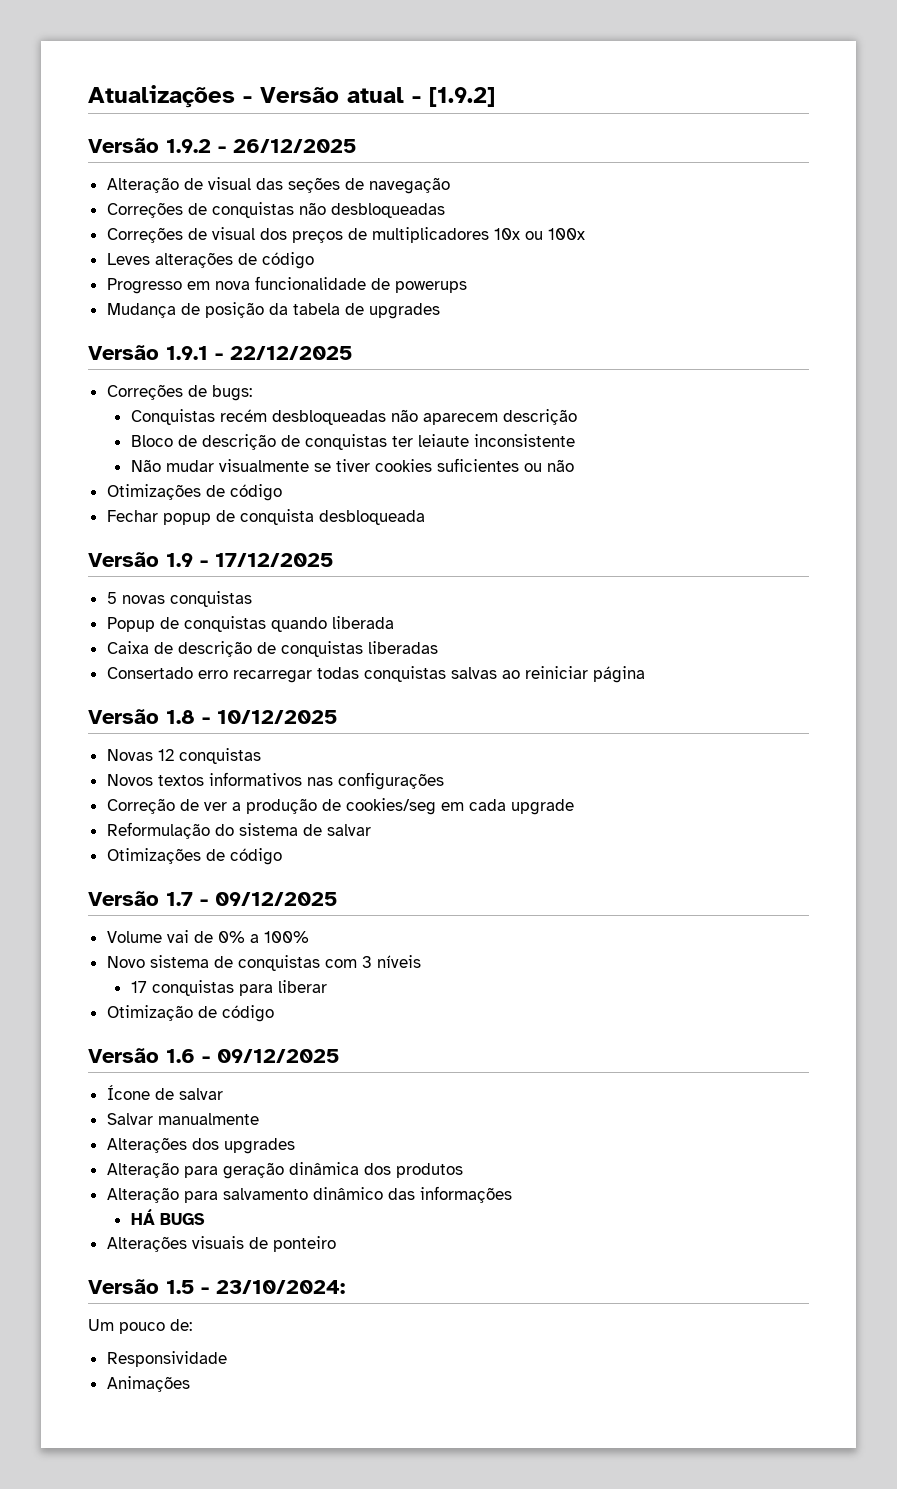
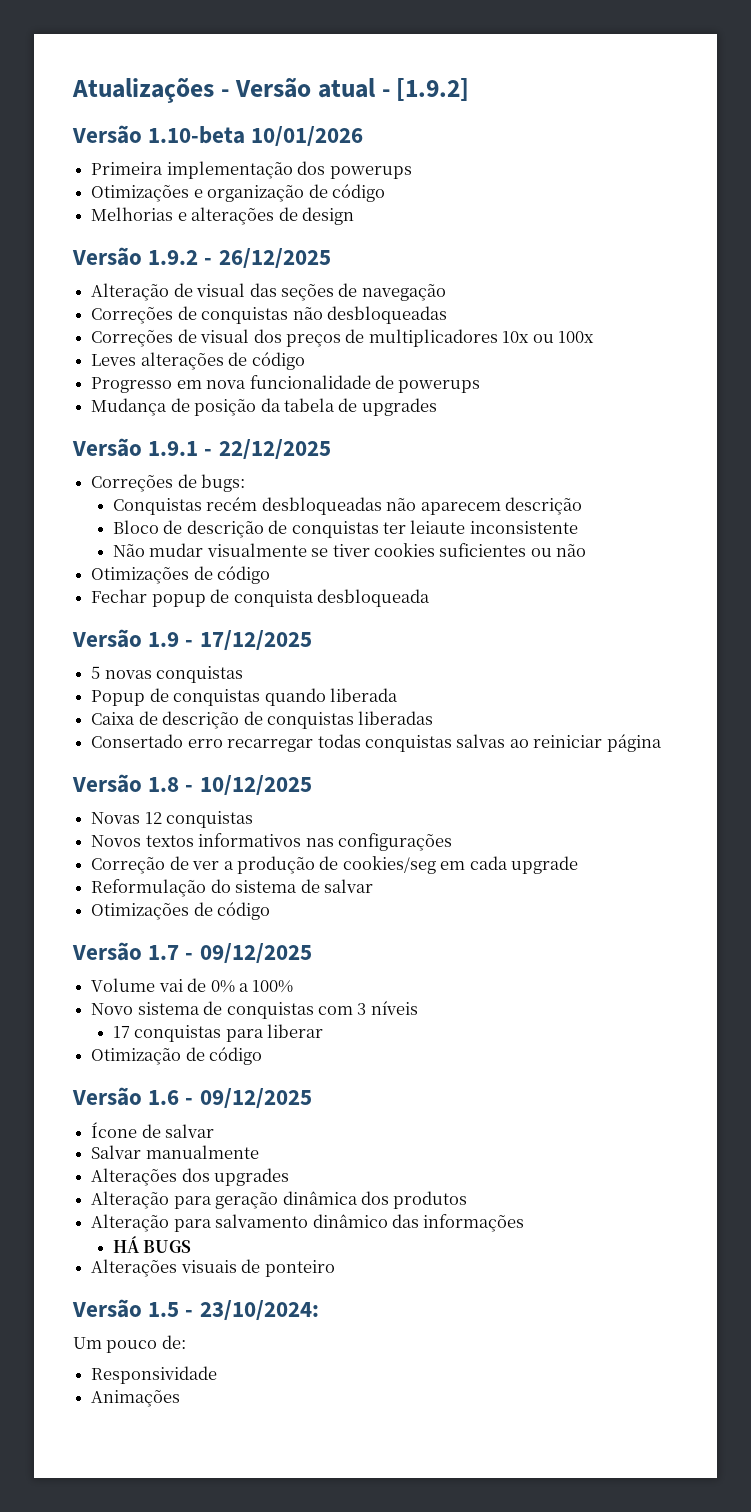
(495, 97) none -> [72,125,364,147] [91,161,412,179] [91,184,385,202] [91,207,354,225] // Versão 1.10-beta 10/01/2026 // Primeira implementação dos powerups // Otimizações e organização de código // Melhorias e alterações de design

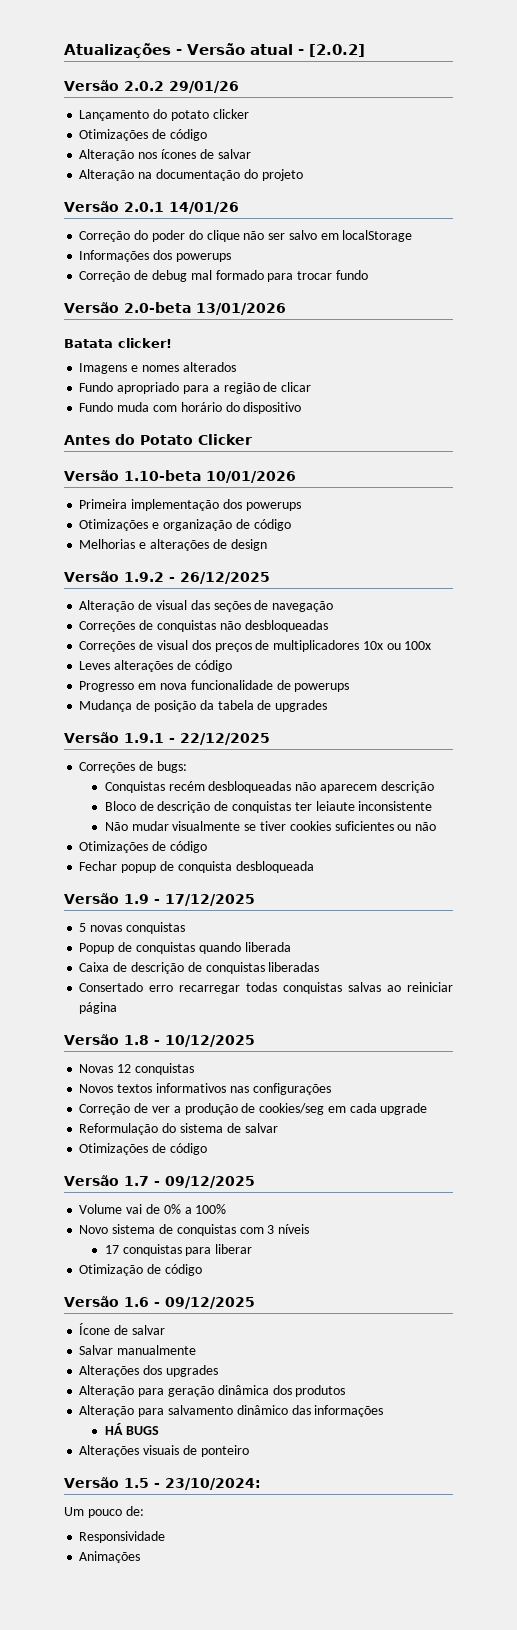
[396,78,470,101] [1.9.2] -> [309,44,365,57] [64,80,239,93] [79,109,249,121] [79,129,207,141] [79,149,251,161] [79,169,303,181] [64,201,239,214] [79,230,413,242] [79,250,231,262] [79,270,368,282] [64,302,286,315] [64,338,172,348] [79,362,236,374] [79,382,312,394] [79,402,302,414] [64,434,252,445] [2.0.2] // Versão 2.0.2 29/01/26 // Lançamento do potato clicker // Otimizações de código // Alteração nos ícones de salvar // Alteração na documentação do projeto // Versão 2.0.1 14/01/26 // Correção do poder do clique não ser salvo em localStorage // Informações dos powerups // Correção de debug mal formado para trocar fundo // Versão 2.0-beta 13/01/2026 // Batata clicker! // Imagens e nomes alterados // Fundo apropriado para a região de clicar // Fundo muda com horário do dispositivo // Antes do Potato Clicker

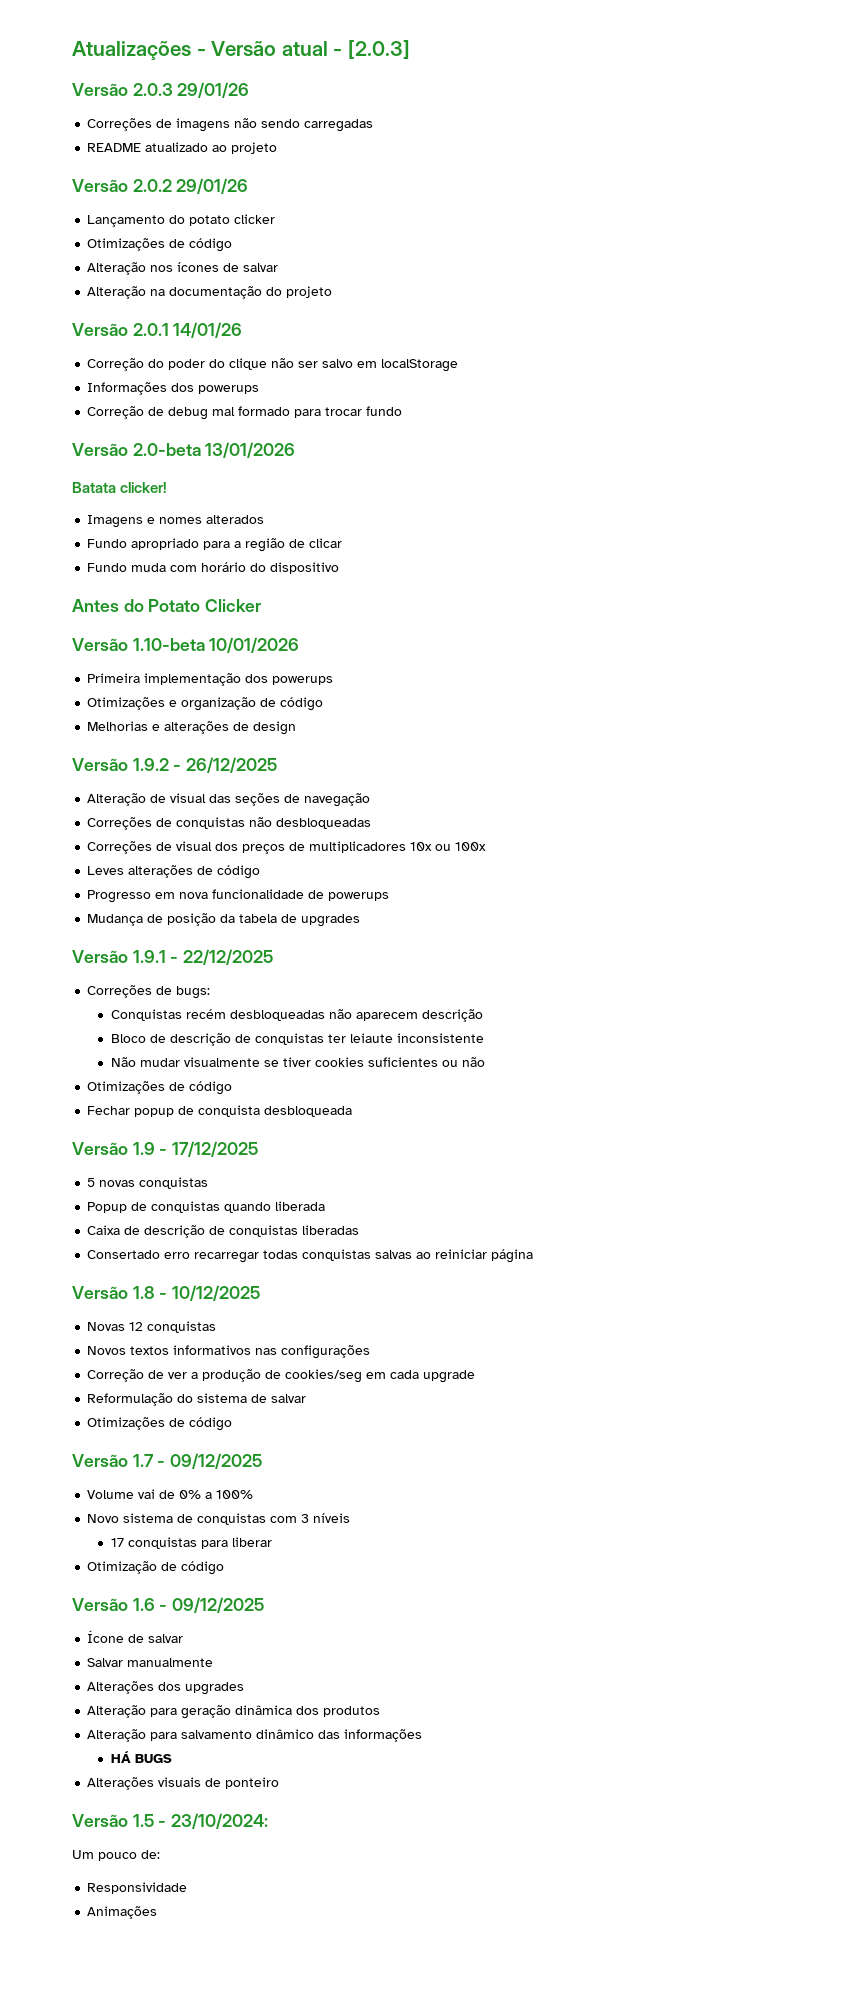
[309,44,365,57] [2.0.2] -> [347,40,410,59] [72,82,250,98] [87,118,374,132] [87,142,278,154] [2.0.3] // Versão 2.0.3 29/01/26 // Correções de imagens não sendo carregadas // README atualizado ao projeto

